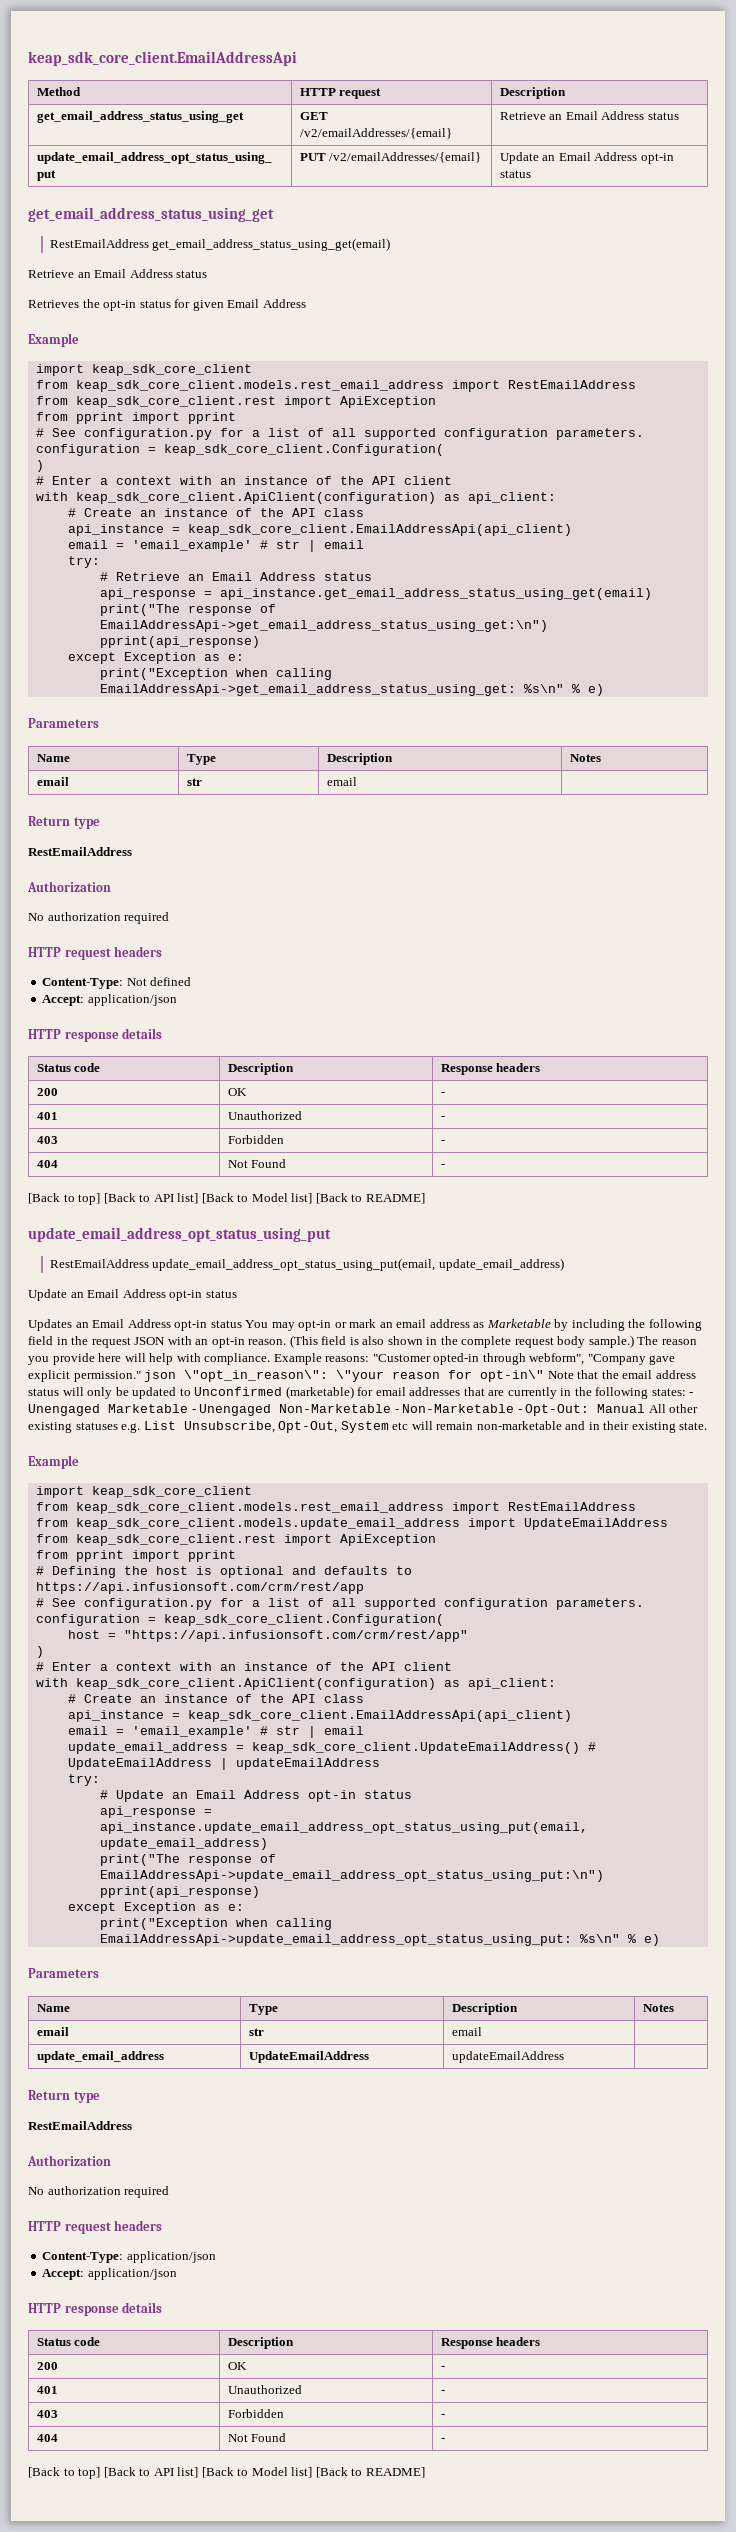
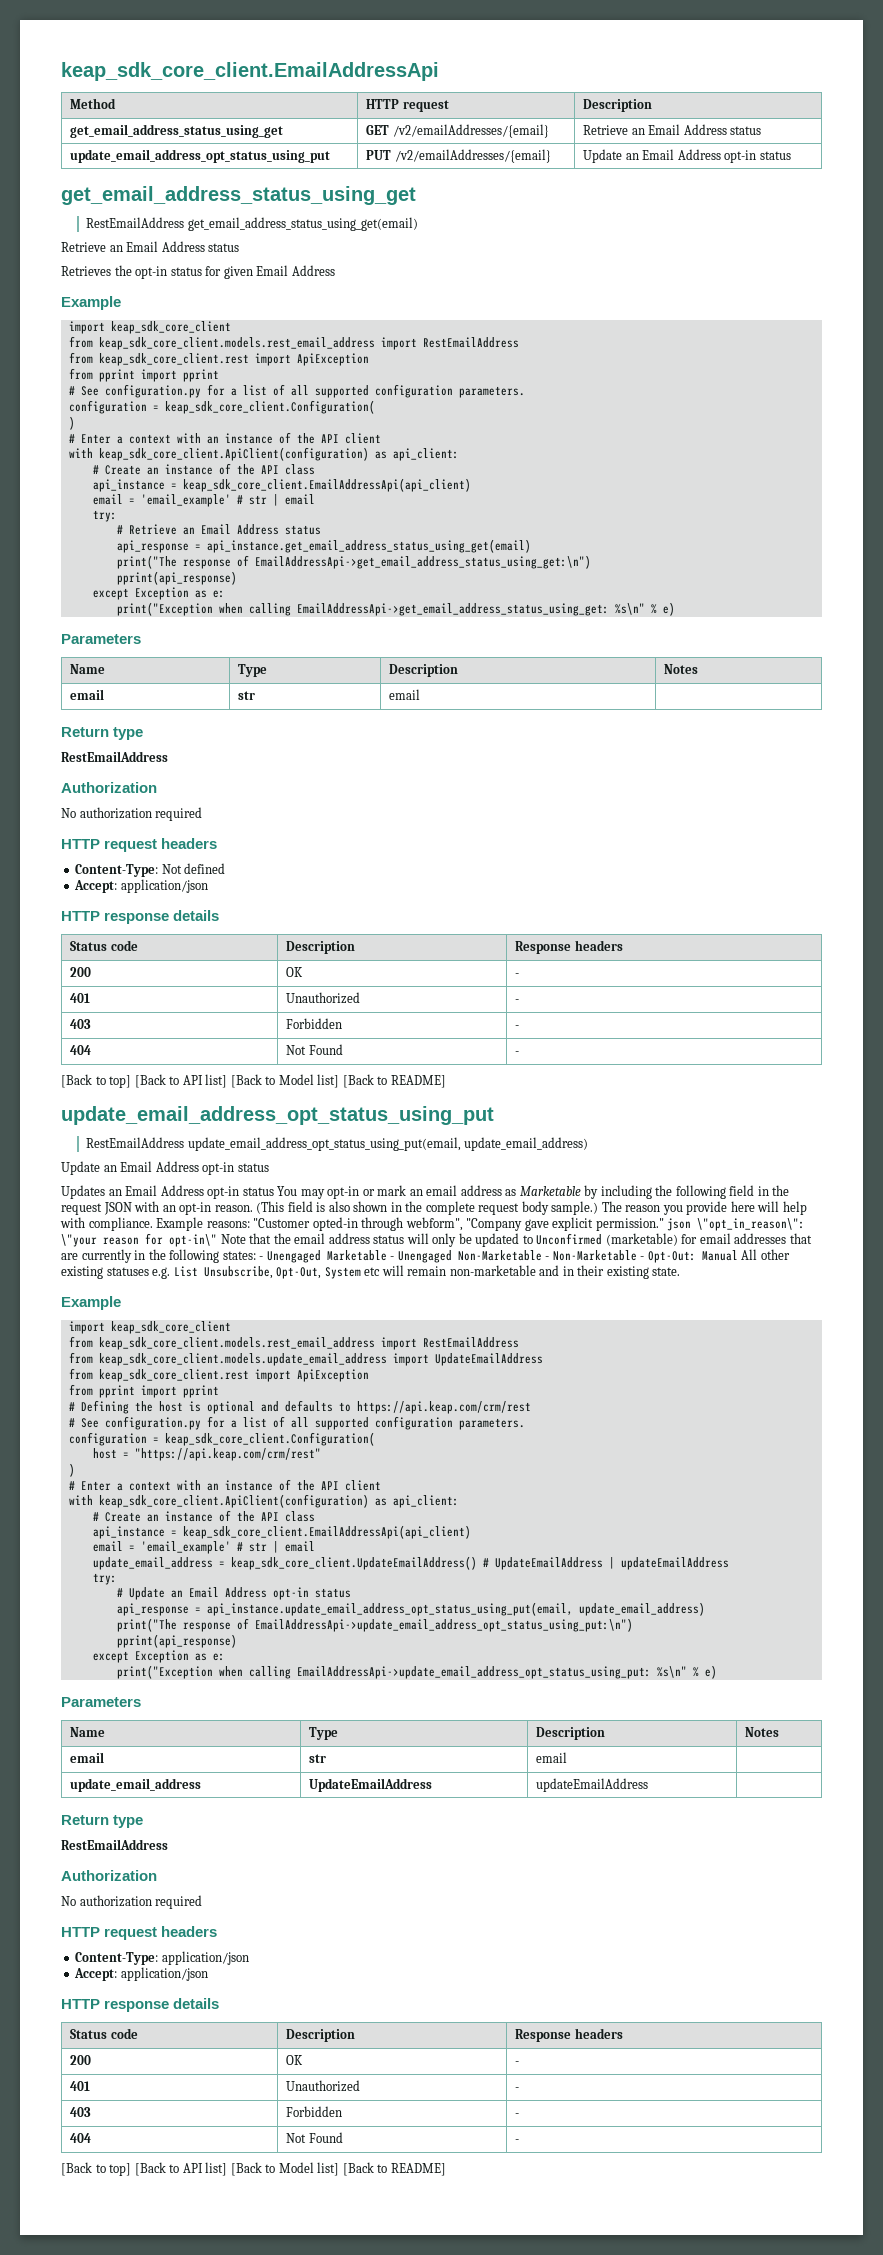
[35,1582,364,1594] https://api.infusionsoft.com/crm/rest/app -> [356,1401,531,1414] https://api.keap.com/crm/rest
[123,1630,468,1642] "https://api.infusionsoft.com/crm/rest/app" -> [134,1448,321,1461] "https://api.keap.com/crm/rest"

